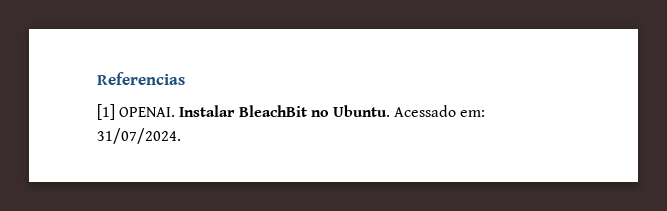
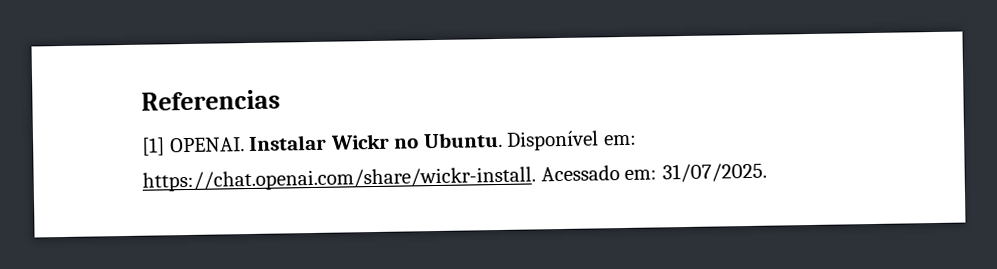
[238,105,307,117] BleachBit -> [329,133,390,150] Wickr
(390, 111) none -> [506,130,637,151] [142,166,536,192] Disponível em: https://chat.openai.com/share/wickr-install.
[97,128,181,144] 31/07/2024. -> [661,162,767,183] 31/07/2025.

